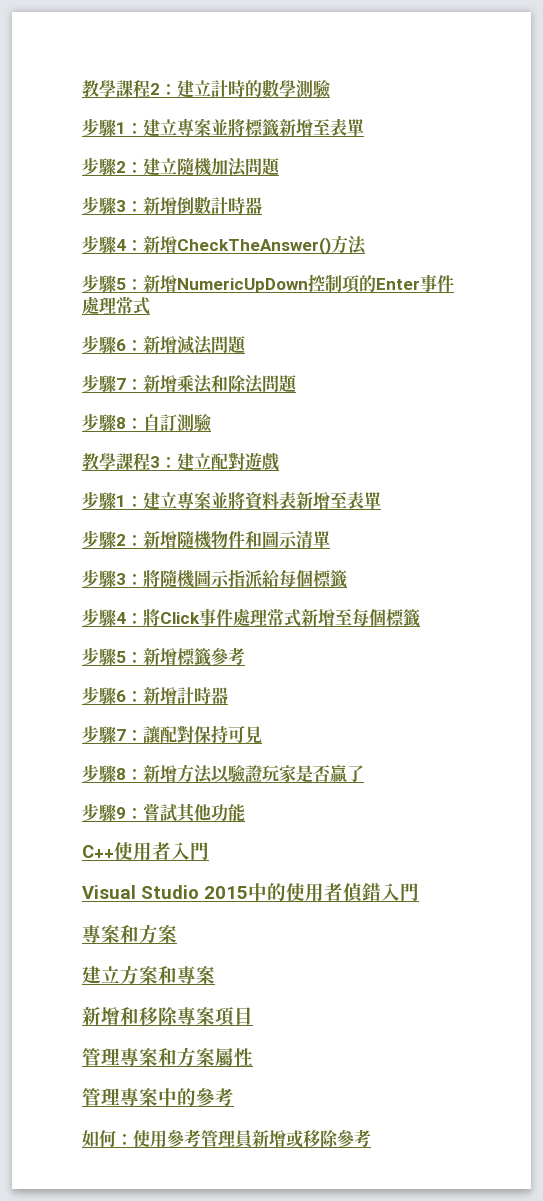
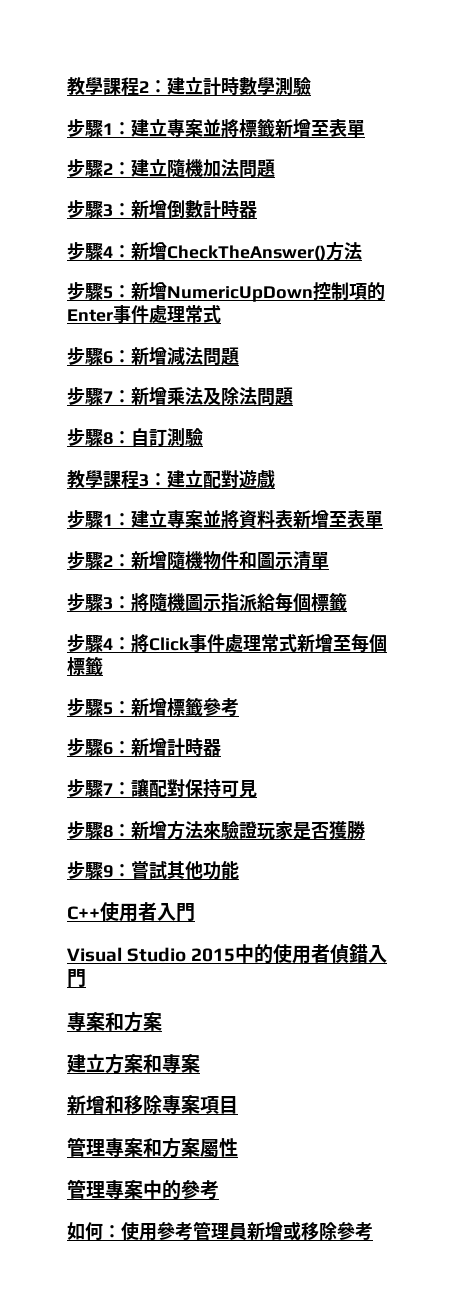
[245,80,262,97] 的 -> (239, 86) none
[211,375,228,392] 和 -> [203,387,221,405] 及
[211,765,230,783] 以 -> [203,821,221,839] 來
[330,764,364,782] 贏了 -> [329,821,365,840] 獲勝

